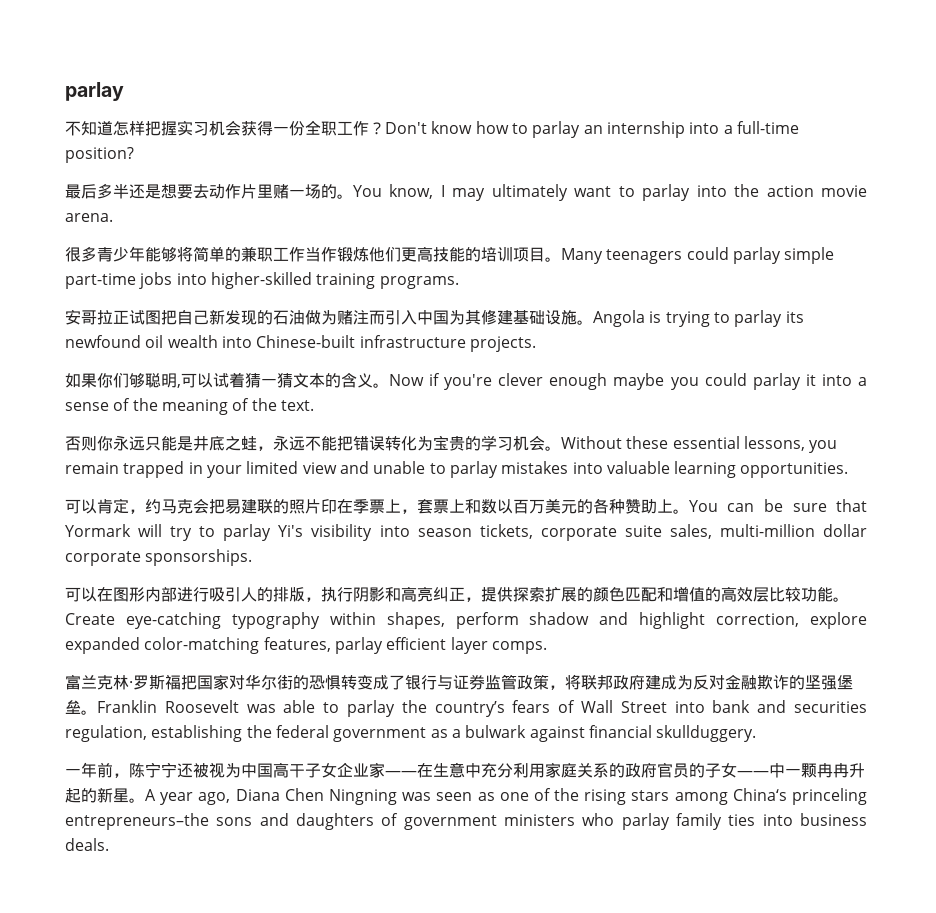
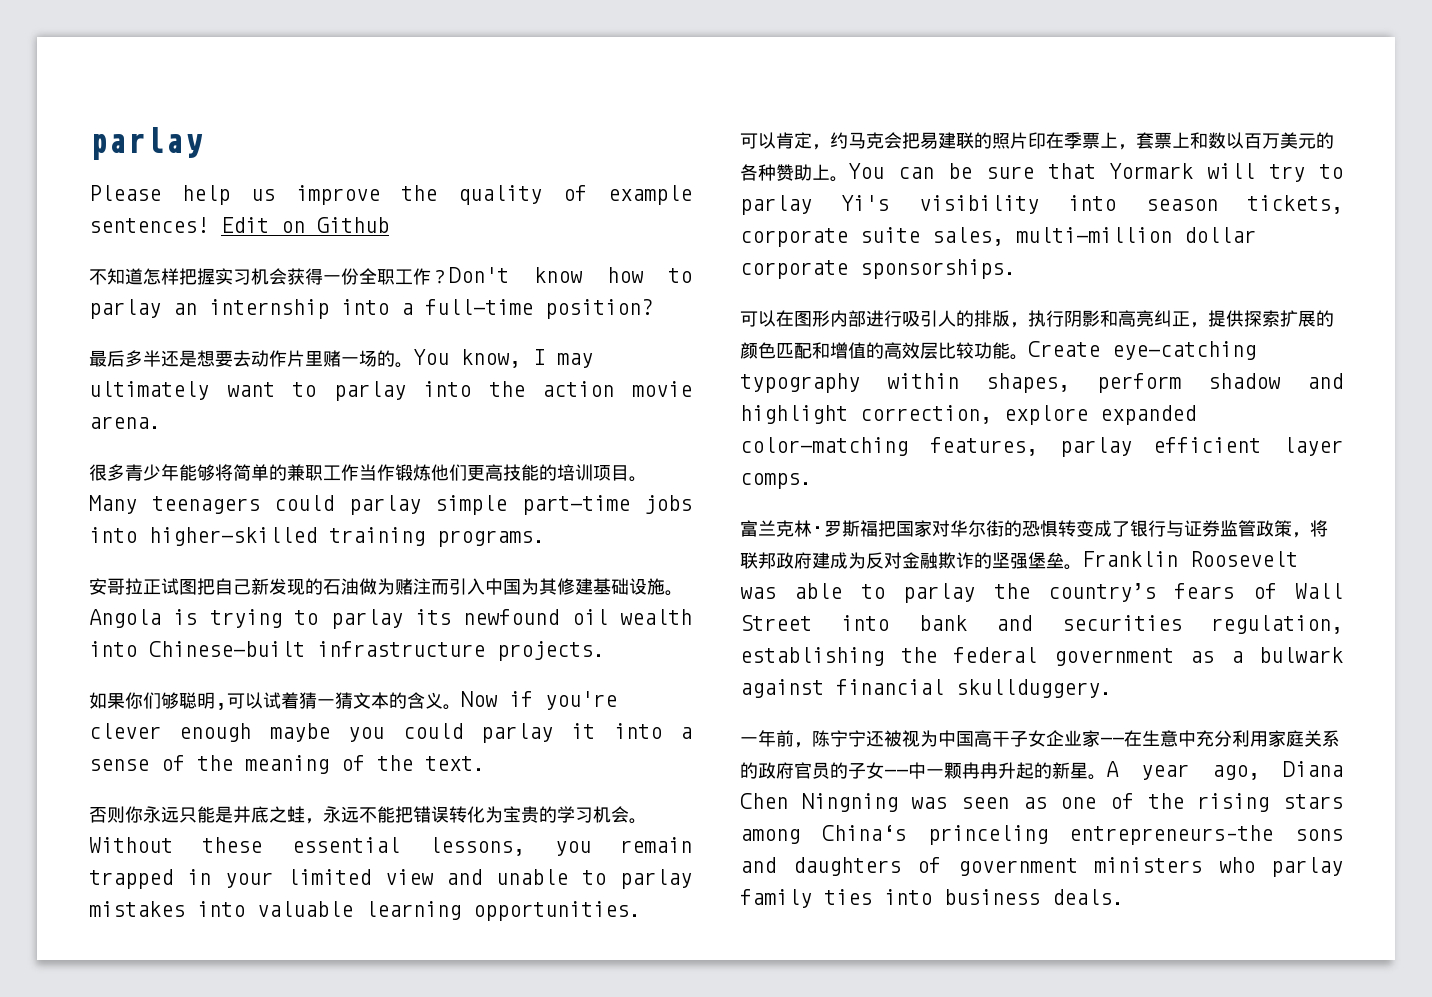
[65,82,124,101] parlay -> [89,127,203,160] [89,185,692,205] [89,217,389,233] parlay // Please help us improve the quality of example sentences! Edit on Github

